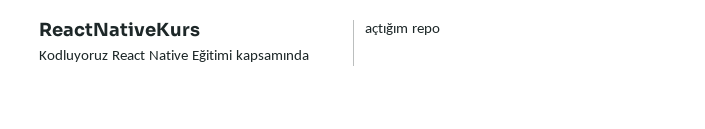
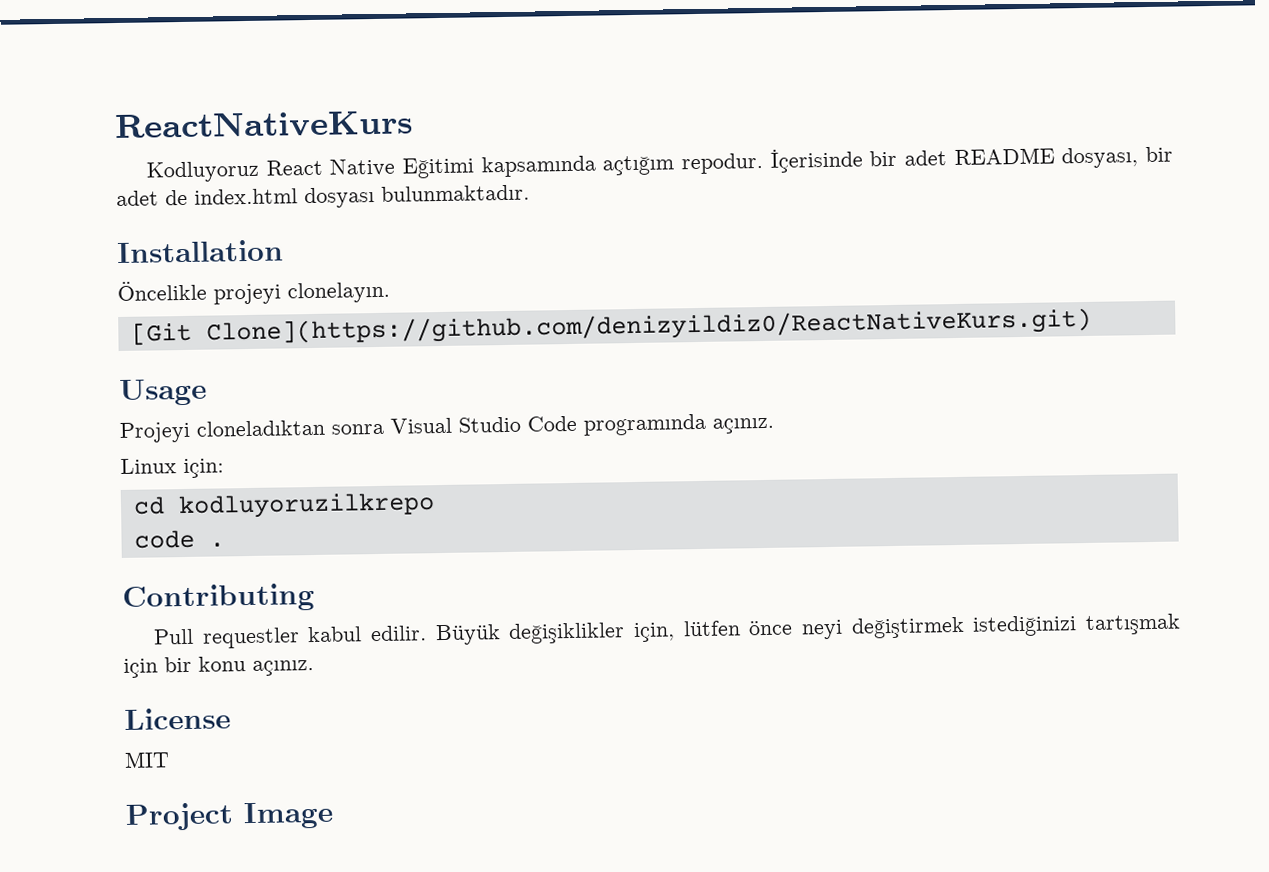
[411,26,440,35] repo -> [680,146,1174,175] [116,184,530,209] [116,239,284,264] [117,280,390,305] [130,307,1092,346] [119,378,207,406] [119,413,774,443] [120,458,224,479] [132,492,435,520] [133,529,225,549] [122,582,315,613] [152,613,1182,649] [123,656,314,678] [124,707,231,730] [124,751,170,768] [125,801,334,831] repodur. İçerisinde bir adet README dosyası, bir adet de index.html dosyası bulunmaktadır. // Installation // Öncelikle projeyi clonelayın. // [Git Clone](https://github.com/denizyildiz0/ReactNativeKurs.git) // Usage // Projeyi cloneladıktan sonra Visual Studio Code programında açınız. // Linux için: // cd kodluyoruzilkrepo // code . // Contributing // Pull requestler kabul edilir. Büyük değişiklikler için, lütfen önce neyi değiştirmek istediğinizi tartışmak için bir konu açınız. // License // MIT // Project Image

